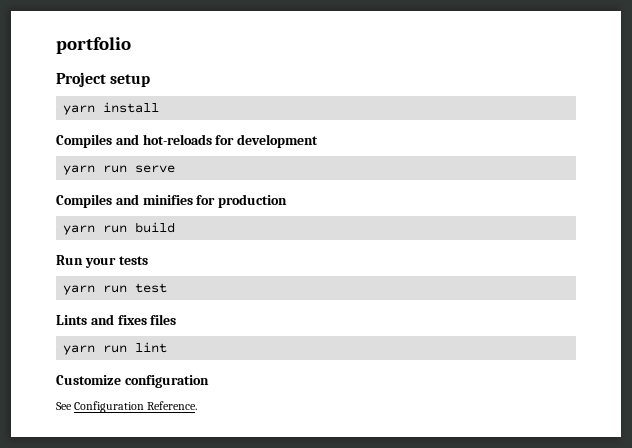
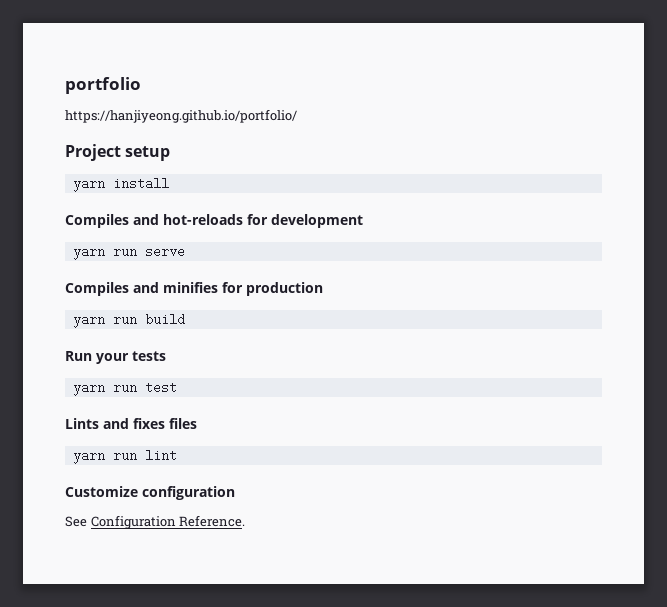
(131, 45) none -> [65,109,297,123] // https://hanjiyeong.github.io/portfolio/

